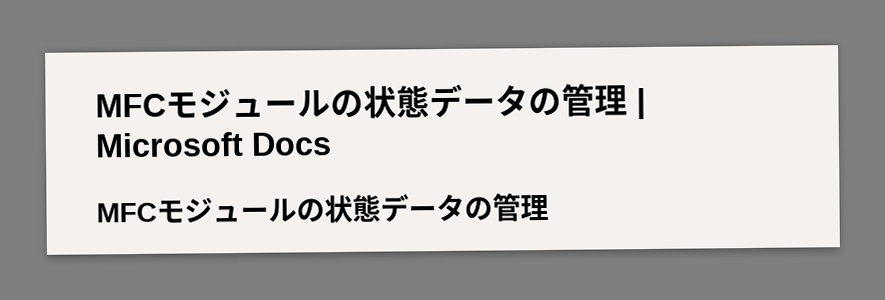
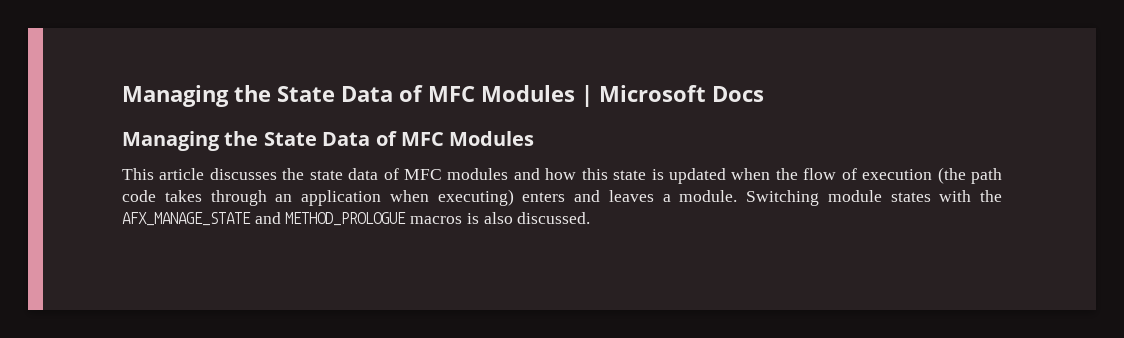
[95,83,646,120] [95,131,332,158] [96,193,549,224] MFCモジュールの状態データの管理 | Microsoft Docs // MFCモジュールの状態データの管理 -> [122,85,764,107] [122,131,535,151] [122,167,1003,184] [122,189,1002,206] [122,212,591,226] Managing the State Data of MFC Modules | Microsoft Docs // Managing the State Data of MFC Modules // This article discusses the state data of MFC modules and how this state is updated when the flow of execution (the path code takes through an application when executing) enters and leaves a module. Switching module states with the AFX_MANAGE_STATE and METHOD_PROLOGUE macros is also discussed.

